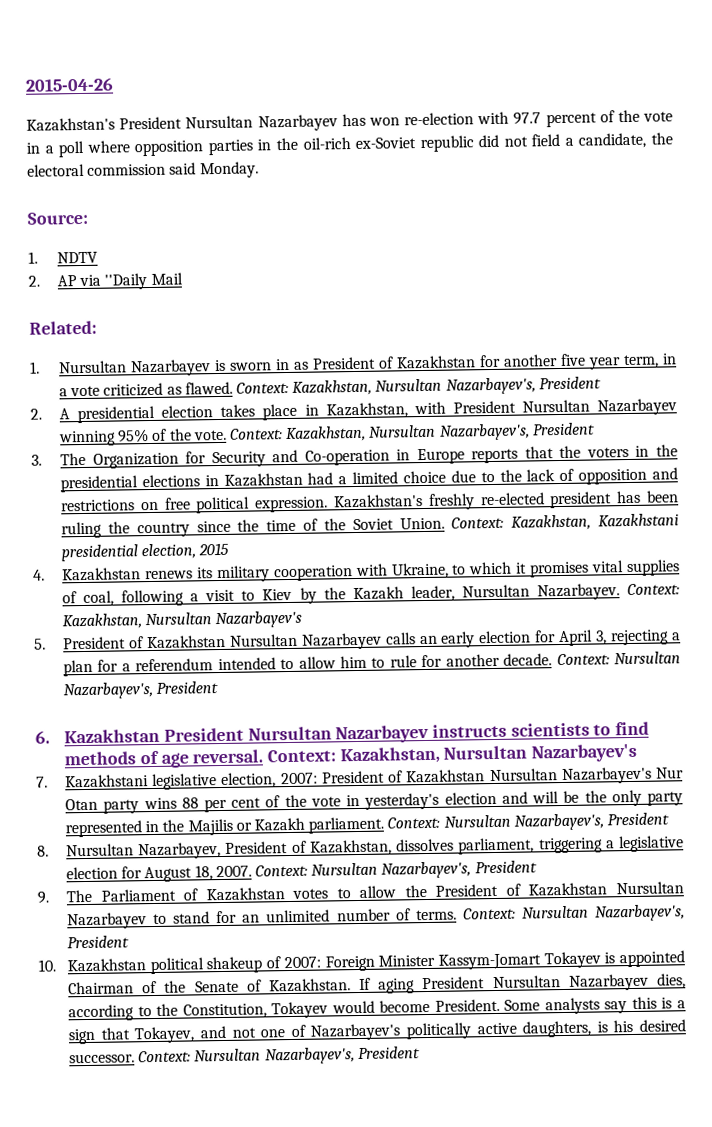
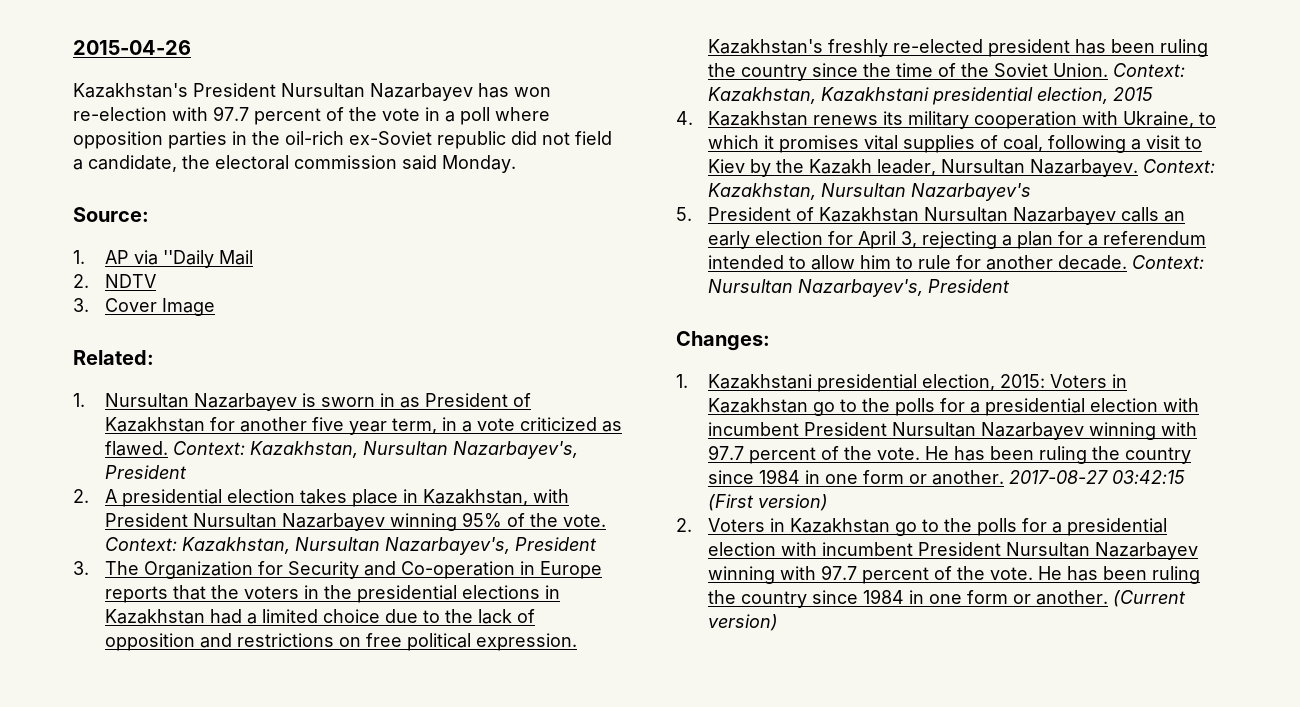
[57,251,99,264] [28,275,40,287] NDTV // 2. -> (85, 257) none
(183, 278) none -> [73,274,156,288] [73,298,215,316] // 2. NDTV // 3. Cover Image
[35,721,650,744] [64,743,638,768] [36,766,685,791] [65,789,684,814] [65,812,669,838] [37,835,685,860] [66,860,537,883] [37,881,684,904] [67,904,686,930] [67,935,130,949] [38,950,685,975] [68,973,687,995] [68,996,687,1022] [68,1019,687,1045] [69,1046,420,1065] 6. Kazakhstan President Nursultan Nazarbayev instructs scientists to find methods of age reversal. Context: Kazakhstan, Nursultan Nazarbayev's // 7. Kazakhstani legislative election, 2007: President of Kazakhstan Nursultan Nazarbayev's Nur Otan party wins 88 per cent of the vote in yesterday's election and will be the only party represented in the Majilis or Kazakh parliament. Context: Nursultan Nazarbayev's, President // 8. Nursultan Nazarbayev, President of Kazakhstan, dissolves parliament, triggering a legislative election for August 18, 2007. Context: Nursultan Nazarbayev's, President // 9. The Parliament of Kazakhstan votes to allow the President of Kazakhstan Nursultan Nazarbayev to stand for an unlimited number of terms. Context: Nursultan Nazarbayev's, President // 10. Kazakhstan political shakeup of 2007: Foreign Minister Kassym-Jomart Tokayev is appointed Chairman of the Senate of Kazakhstan. If aging President Nursultan Nazarbayev dies, according to the Constitution, Tokayev would become President. Some analysts say this is a sign that Tokayev, and not one of Nazarbayev's politically active daughters, is his desired successor. Context: Nursultan Nazarbayev's, President -> [676,331,770,351] [676,374,1127,392] [707,398,1199,416] [707,422,1197,440] [707,445,1191,464] [707,469,1185,485] [707,494,828,511] [676,518,1167,536] [707,542,1198,560] [707,565,1200,584] [707,589,1186,608] [707,614,778,631] Changes: // 1. Kazakhstani presidential election, 2015: Voters in Kazakhstan go to the polls for a presidential election with incumbent President Nursultan Nazarbayev winning with 97.7 percent of the vote. He has been ruling the country since 1984 in one form or another. 2017-08-27 03:42:15 (First version) // 2. Voters in Kazakhstan go to the polls for a presidential election with incumbent President Nursultan Nazarbayev winning with 97.7 percent of the vote. He has been ruling the country since 1984 in one form or another. (Current version)

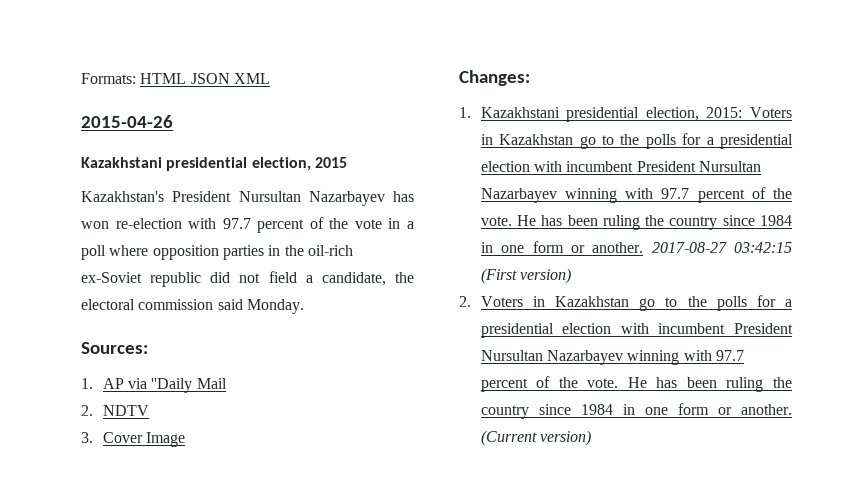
[73,40,191,55] 2015-04-26 -> [81,73,270,84] [81,115,173,128] [81,157,347,171] Formats: HTML JSON XML // 2015-04-26 // Kazakhstani presidential election, 2015
[73,207,149,222] Source: -> [81,342,148,354] Sources:
[73,350,154,365] [73,393,531,411] [104,417,622,435] [104,441,578,459] [104,465,187,479] [73,489,569,507] [104,512,606,531] [104,537,597,555] [73,561,602,579] [104,585,560,603] [104,609,535,624] [104,633,577,651] [707,39,1208,57] [707,63,1185,81] [707,87,1153,105] [676,111,1216,129] [707,135,1202,153] [707,159,1215,177] [707,183,1031,201] [676,207,1185,225] [707,231,1206,249] [707,255,1204,270] [707,279,1010,297] // Related: // 1. Nursultan Nazarbayev is sworn in as President of Kazakhstan for another five year term, in a vote criticized as flawed. Context: Kazakhstan, Nursultan Nazarbayev's, President // 2. A presidential election takes place in Kazakhstan, with President Nursultan Nazarbayev winning 95% of the vote. Context: Kazakhstan, Nursultan Nazarbayev's, President // 3. The Organization for Security and Co-operation in Europe reports that the voters in the presidential elections in Kazakhstan had a limited choice due to the lack of opposition and restrictions on free political expression. Kazakhstan's freshly re-elected president has been ruling the country since the time of the Soviet Union. Context: Kazakhstan, Kazakhstani presidential election, 2015 // 4. Kazakhstan renews its military cooperation with Ukraine, to which it promises vital supplies of coal, following a visit to Kiev by the Kazakh leader, Nursultan Nazarbayev. Context: Kazakhstan, Nursultan Nazarbayev's // 5. President of Kazakhstan Nursultan Nazarbayev calls an early election for April 3, rejecting a plan for a referendum intended to allow him to rule for another decade. Context: Nursultan Nazarbayev's, President -> (186, 439) none

